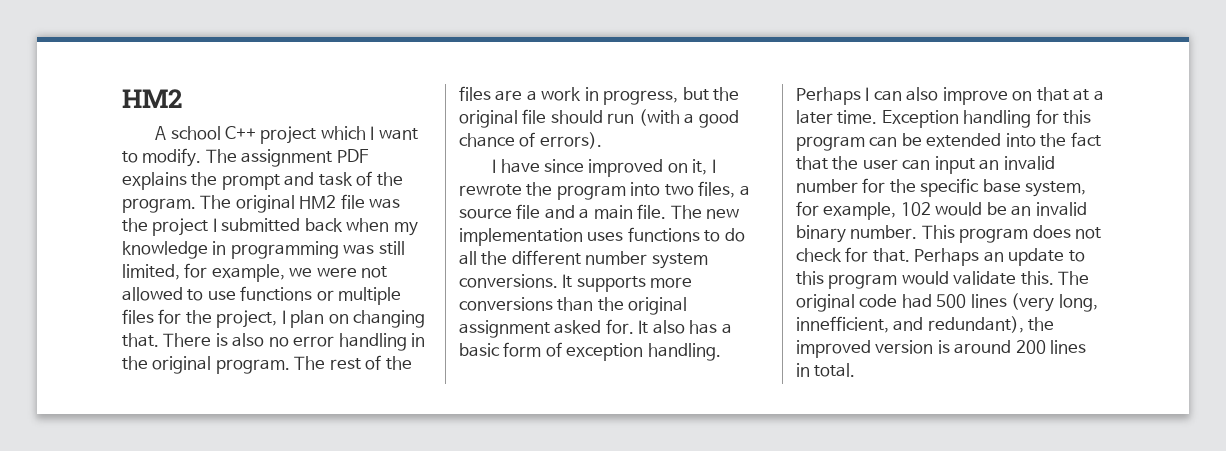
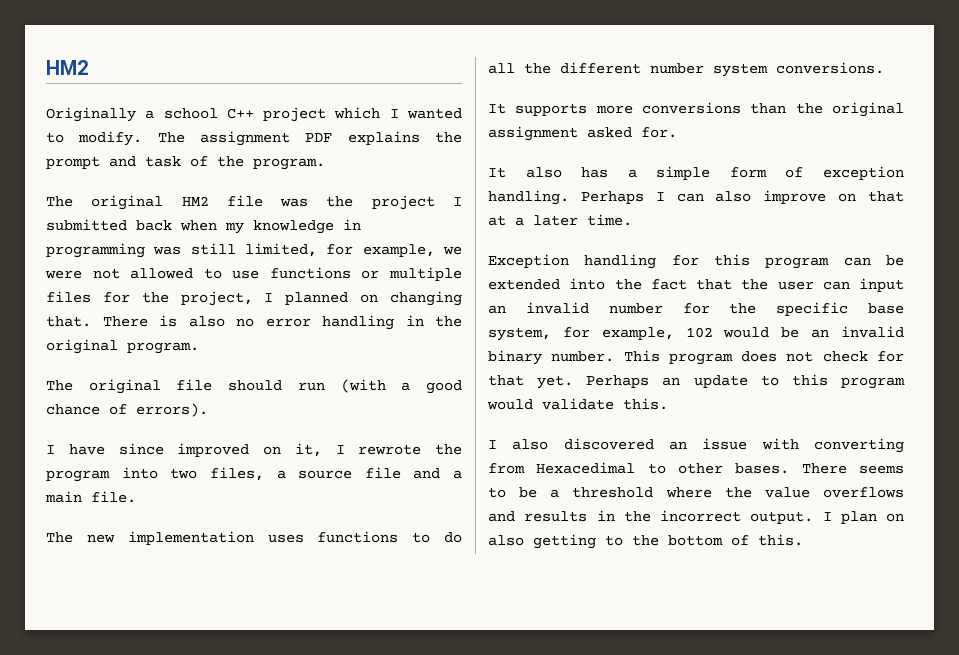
[155,126,167,140] A -> [46,107,155,122] Originally a
[378,128,418,140] want -> [406,108,462,119] wanted
(196, 205) none -> (325, 164) //
[290,310,325,328] plan -> [285,292,349,305] planned
[294,355,412,370] [459,86,740,105] The rest of the files are a work in progress, but the -> [46,380,73,391] // The
(667, 211) none -> (136, 497) //
(558, 281) none -> (884, 68) //
(634, 326) none -> (677, 132) //
[459,343,500,357] basic -> [656,166,711,180] simple
(878, 117) none -> (632, 220) //
[872,248,910,262] that. -> [488,375,574,389] that yet.
[1058,271,1090,285] [796,293,1098,312] [796,316,1055,333] [796,340,1087,358] [796,363,856,377] The original code had 500 lines (very long, innefficient, and redundant), the improved version is around 200 lines in total. -> [488,438,904,453] [488,462,904,474] [488,487,904,498] [488,510,904,524] [488,534,803,549] // I also discovered an issue with converting from Hexacedimal to other bases. There seems to be a threshold where the value overflows and results in the incorrect output. I plan on also getting to the bottom of this.

